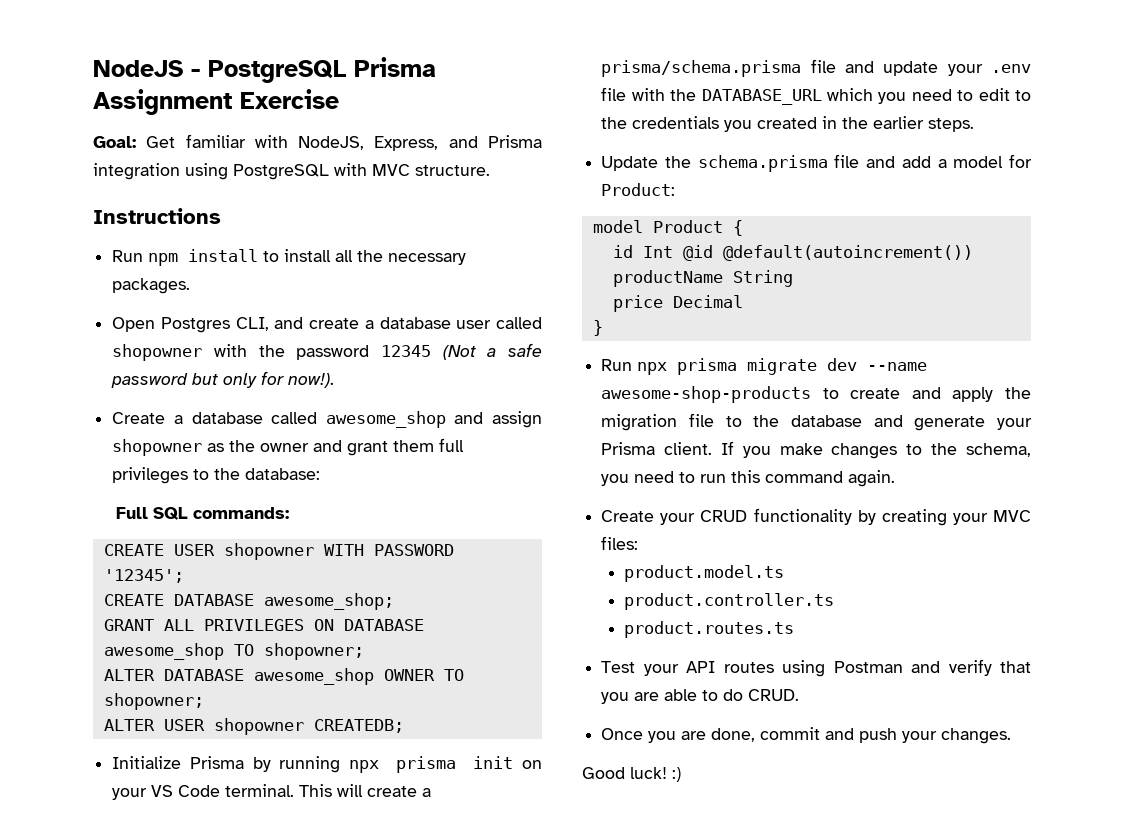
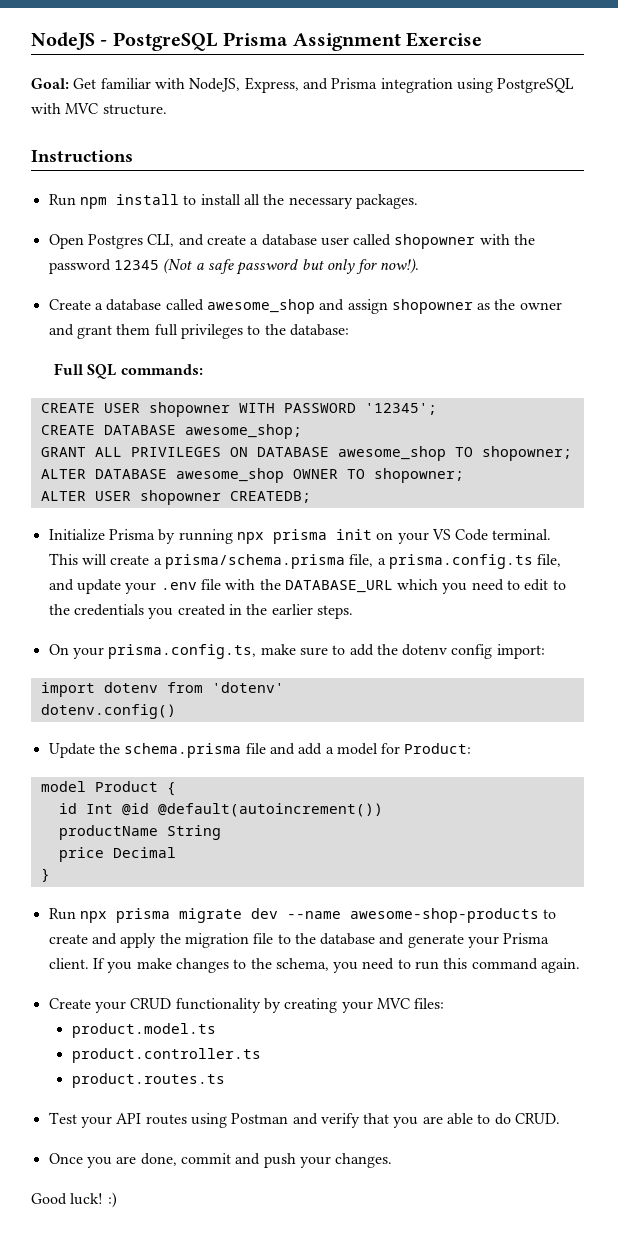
[810,59,836,73] file -> [349,554,562,569] file, a prisma.config.ts file,
(975, 125) none -> [48,644,545,659] [40,682,284,697] [40,704,176,719] // On your prisma.config.ts, make sure to add the dotenv config import: // import dotenv from 'dotenv' // dotenv.config()

